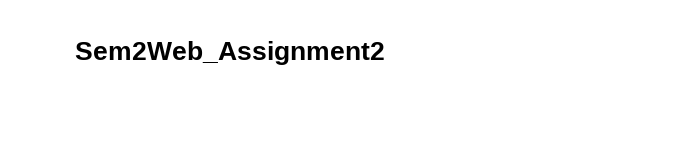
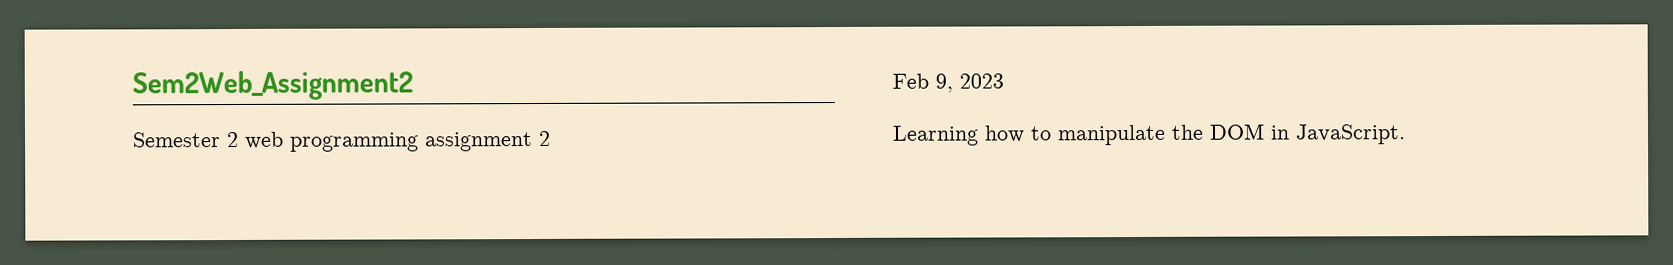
(385, 53) none -> [132,130,551,152] [892,73,1004,93] [892,123,1406,146] // Semester 2 web programming assignment 2 // Feb 9, 2023 // Learning how to manipulate the DOM in JavaScript.

